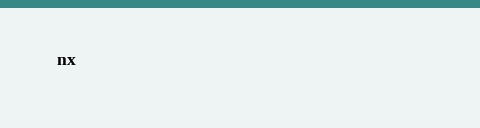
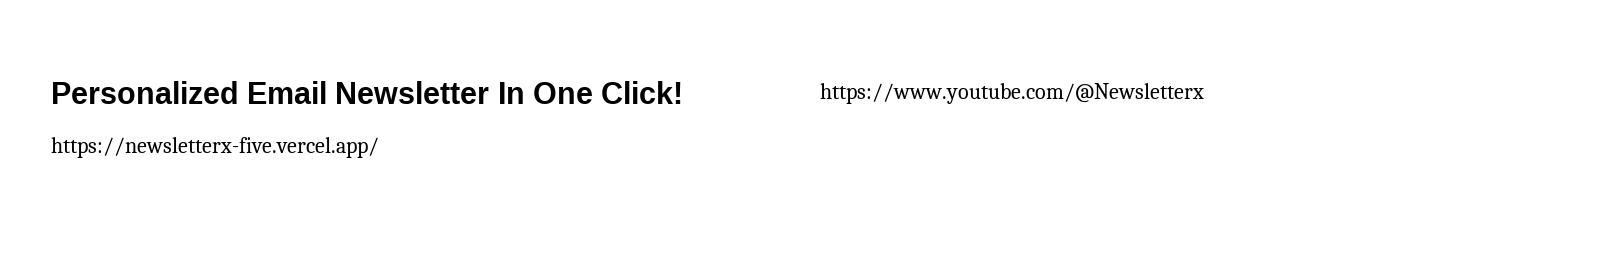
[57,57,76,65] nx -> [51,81,684,104] [51,137,379,158] [820,83,1204,104] Personalized Email Newsletter In One Click! // https://newsletterx-five.vercel.app/ // https://www.youtube.com/@Newsletterx

